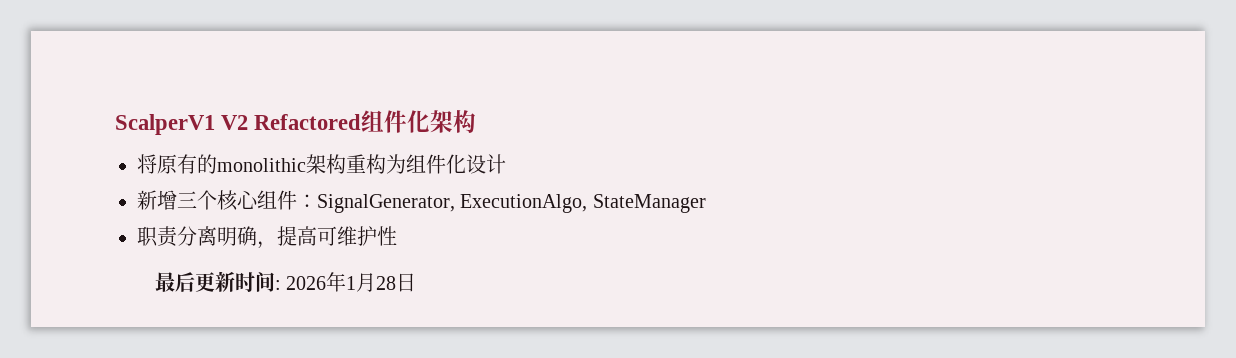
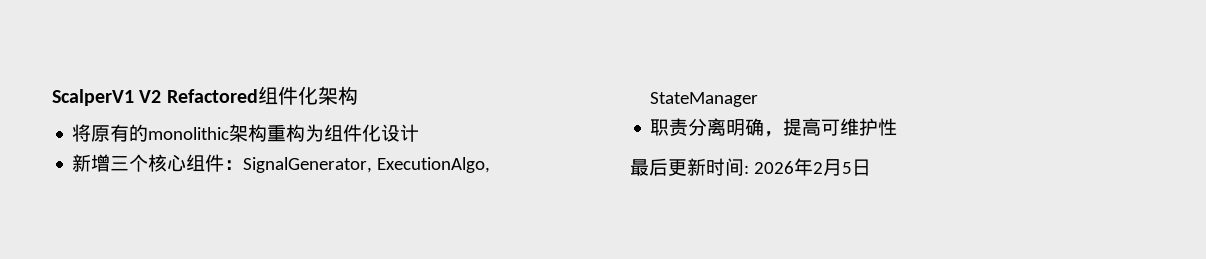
[346,273,397,292] 1月28 -> [812,159,852,176] 2月5

